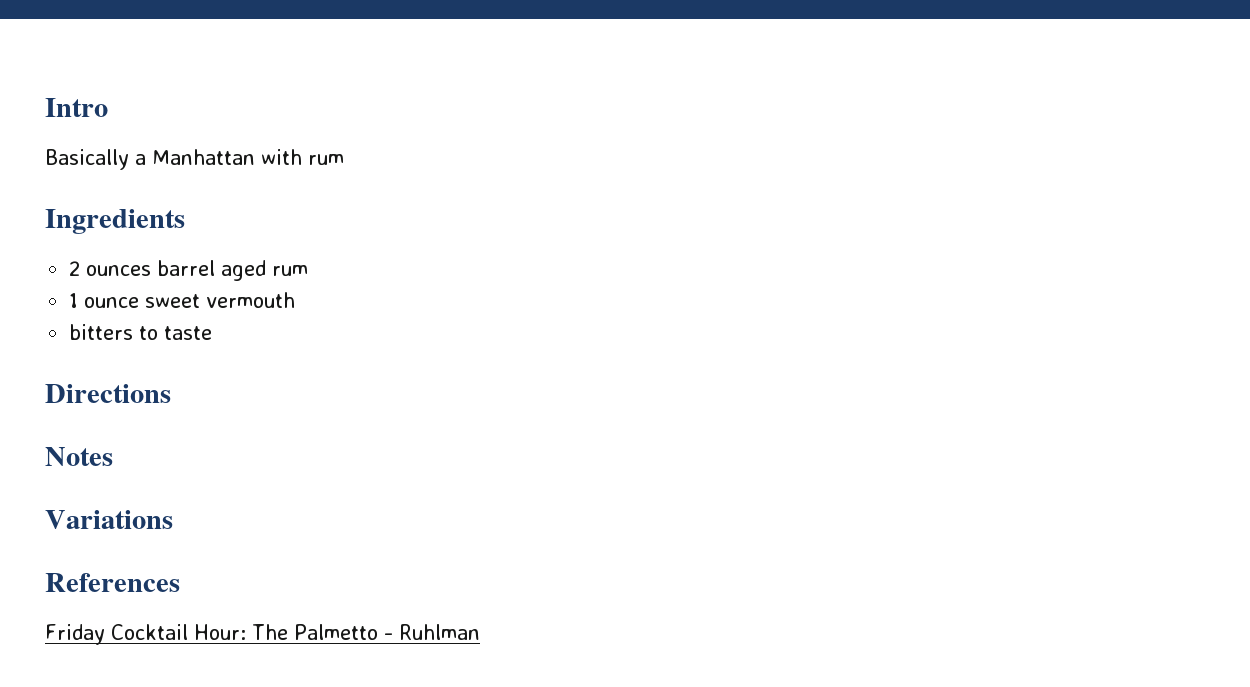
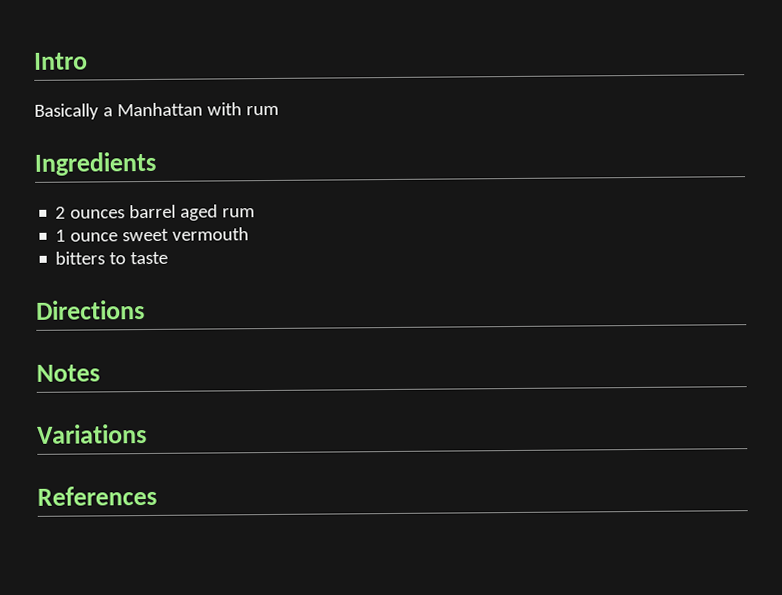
[45,624,480,645] // Friday Cocktail Hour: The Palmetto - Ruhlman -> (157, 495) none

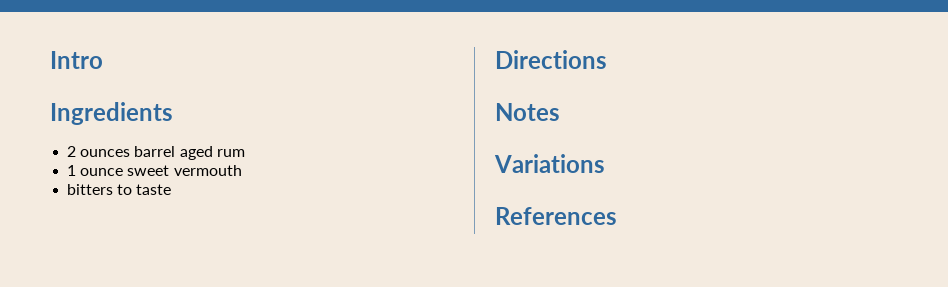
[34,102,279,120] // Basically a Manhattan with rum -> (103, 60) none

